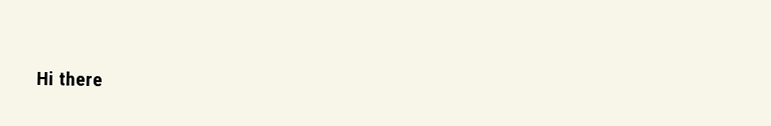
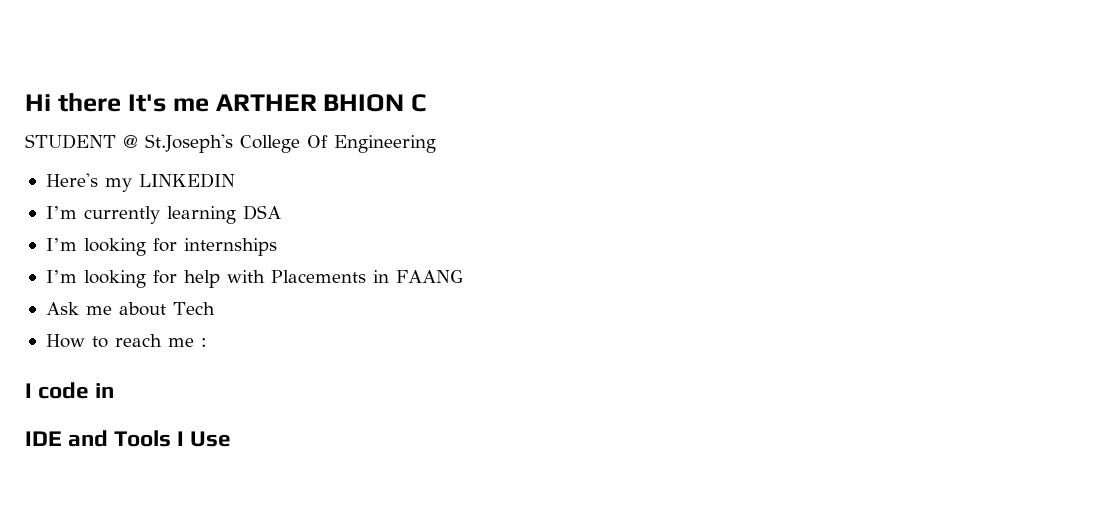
(104, 79) none -> [127,94,427,112] [25,134,436,153] [45,173,235,192] [45,205,281,224] [45,238,277,256] [45,270,463,288] [45,302,215,316] [45,334,207,348] [25,382,115,399] [25,430,232,447] It's me ARTHER BHION C // STUDENT @ St.Joseph's College Of Engineering // Here's my LINKEDIN // I’m currently learning DSA // I’m looking for internships // I’m looking for help with Placements in FAANG // Ask me about Tech // How to reach me : // I code in // IDE and Tools I Use

